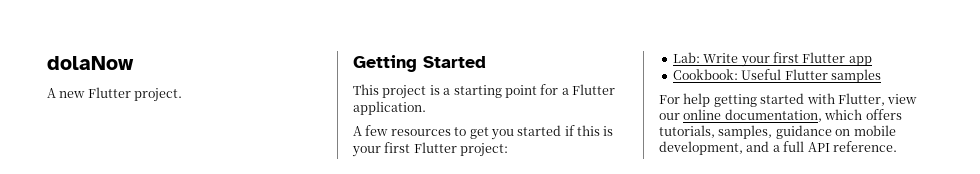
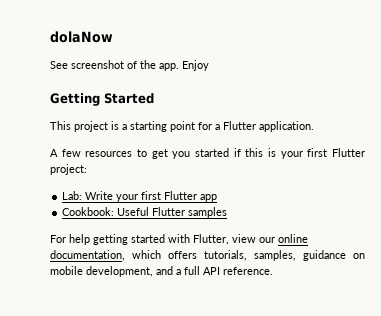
[47,87,183,102] A new Flutter project. -> [50,60,209,71] See screenshot of the app. Enjoy

